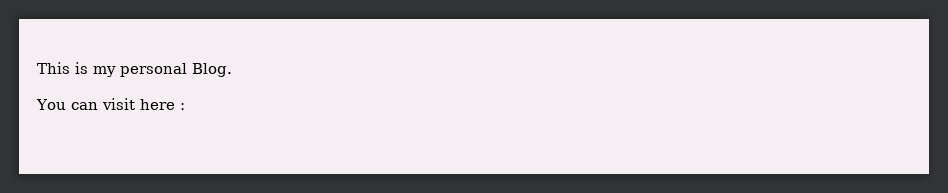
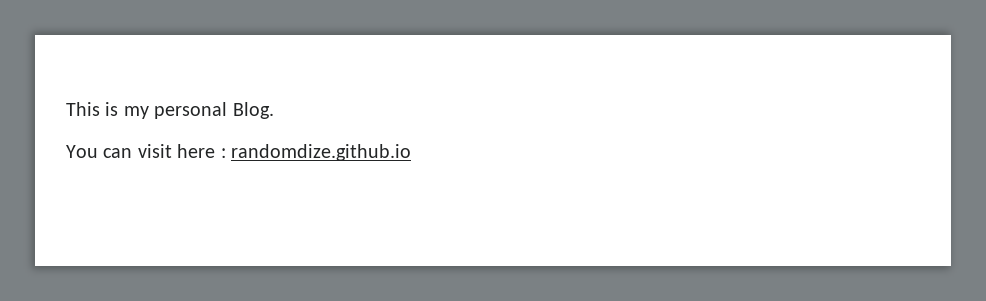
(185, 106) none -> [231,144,411,161] randomdize.github.io

